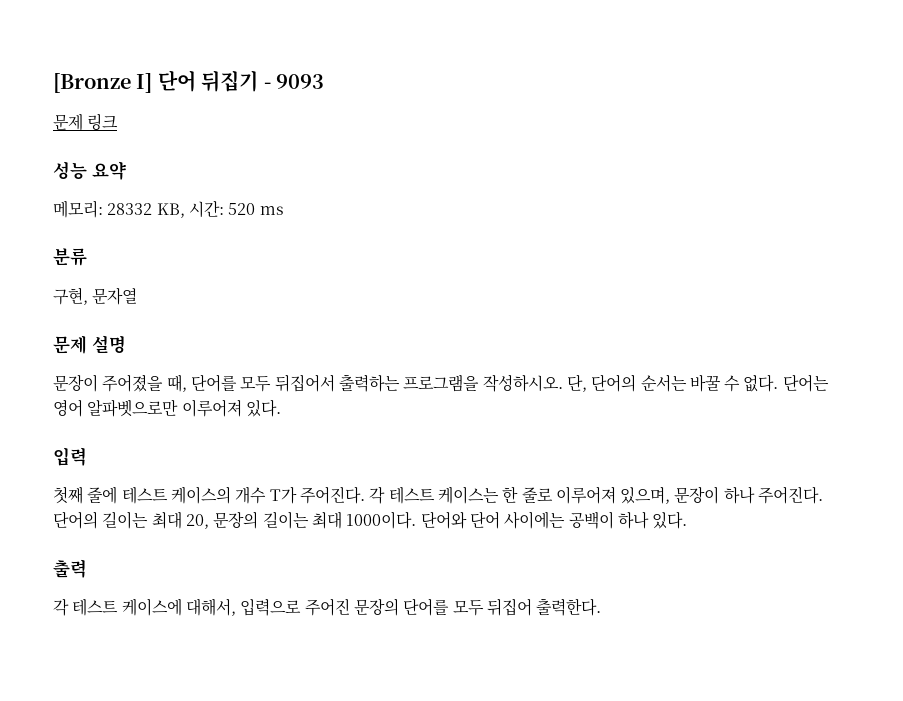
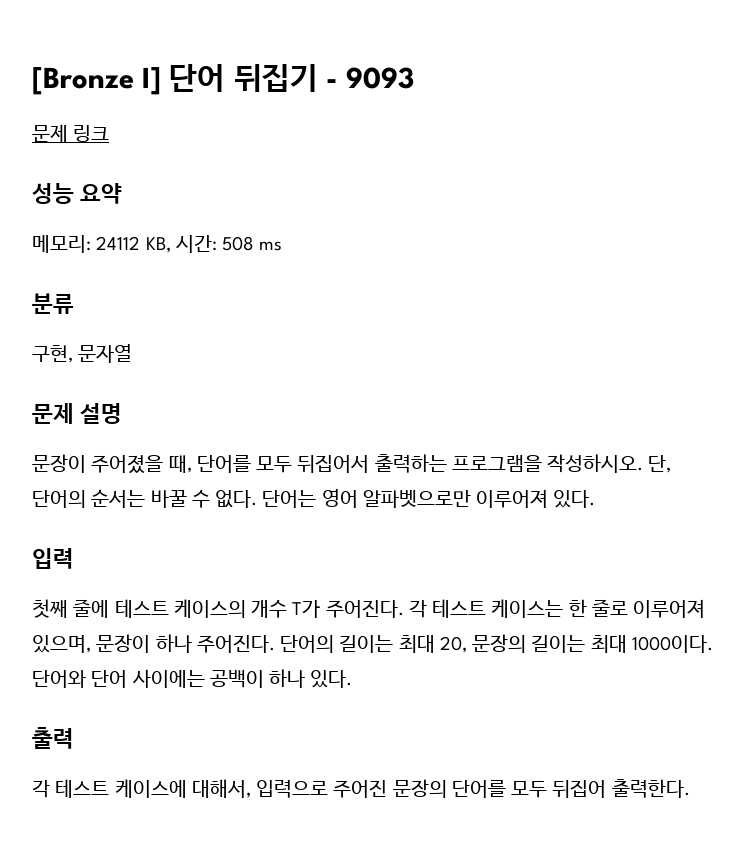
[107,203,153,215] 28332 -> [96,236,141,250] 24112
[228,203,256,215] 520 -> [222,236,255,251] 508

